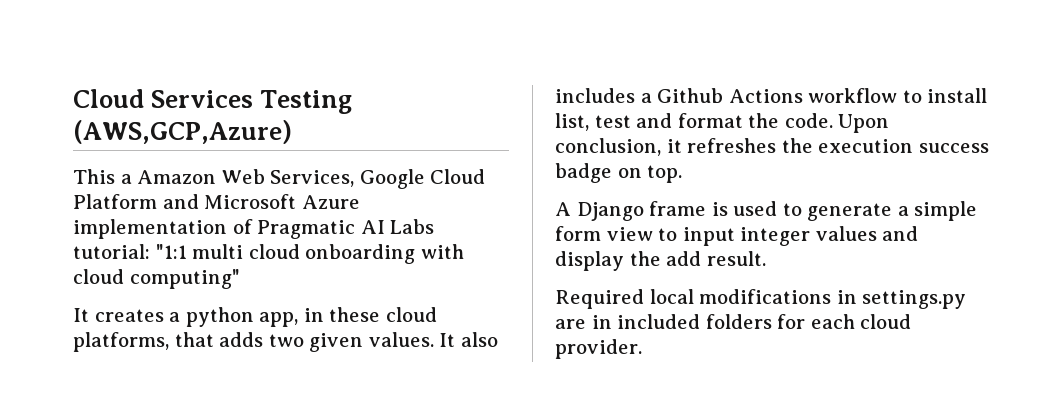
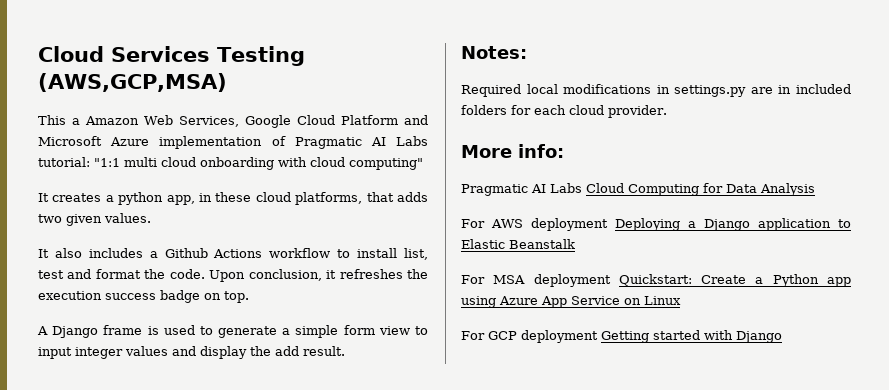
[73,120,292,144] (AWS,GCP,Azure) -> [38,73,227,92] (AWS,GCP,MSA)
(434, 339) none -> (151, 218) //
(766, 258) none -> [461,46,527,59] // Notes:
(642, 349) none -> [461,144,564,158] [461,183,815,196] [461,218,851,231] [461,239,575,249] [461,274,851,287] [461,296,681,308] [461,330,782,343] // More info: // Pragmatic AI Labs Cloud Computing for Data Analysis // For AWS deployment Deploying a Django application to Elastic Beanstalk // For MSA deployment Quickstart: Create a Python app using Azure App Service on Linux // For GCP deployment Getting started with Django

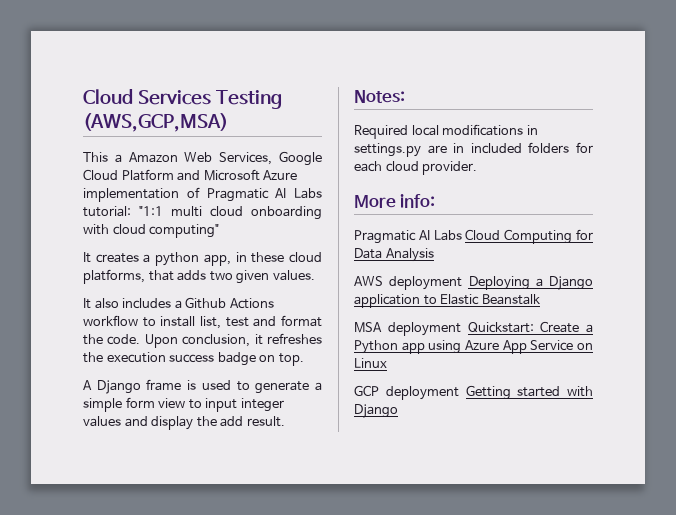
[461,219,485,228] For -> (434, 255) none
[461,275,485,284] For -> (540, 299) none
[461,331,485,340] For -> (387, 363) none

